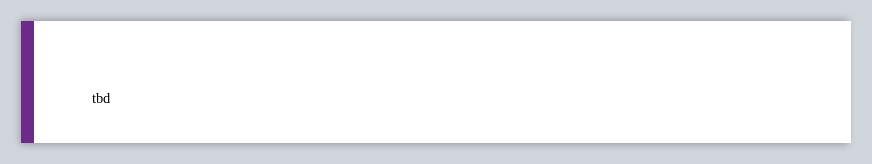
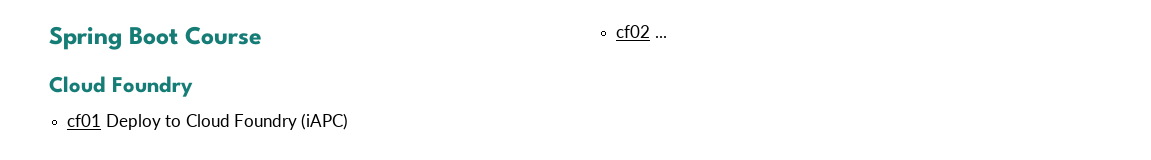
[92,93,111,103] tbd -> [49,26,262,50] [49,76,194,97] [67,113,349,130] [616,25,667,38] Spring Boot Course // Cloud Foundry // cf01 Deploy to Cloud Foundry (iAPC) // cf02 ...

